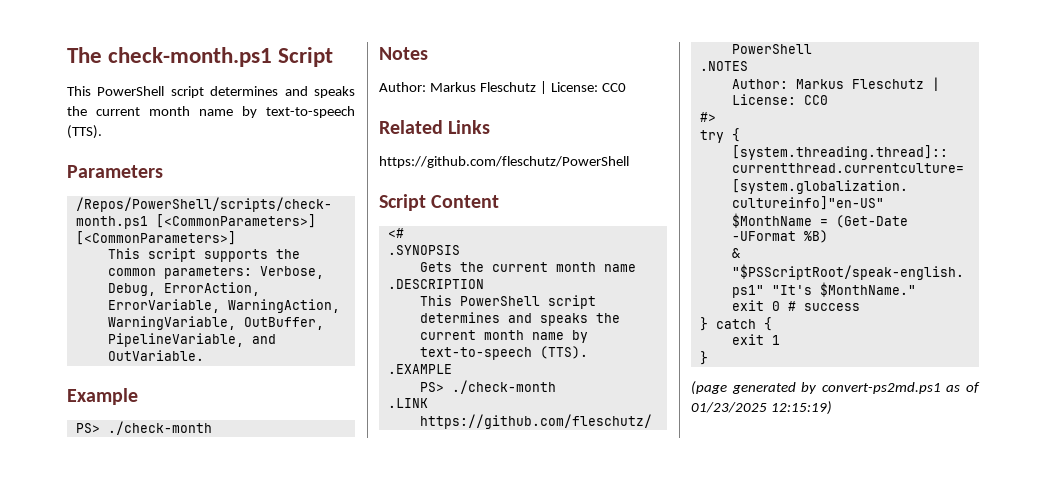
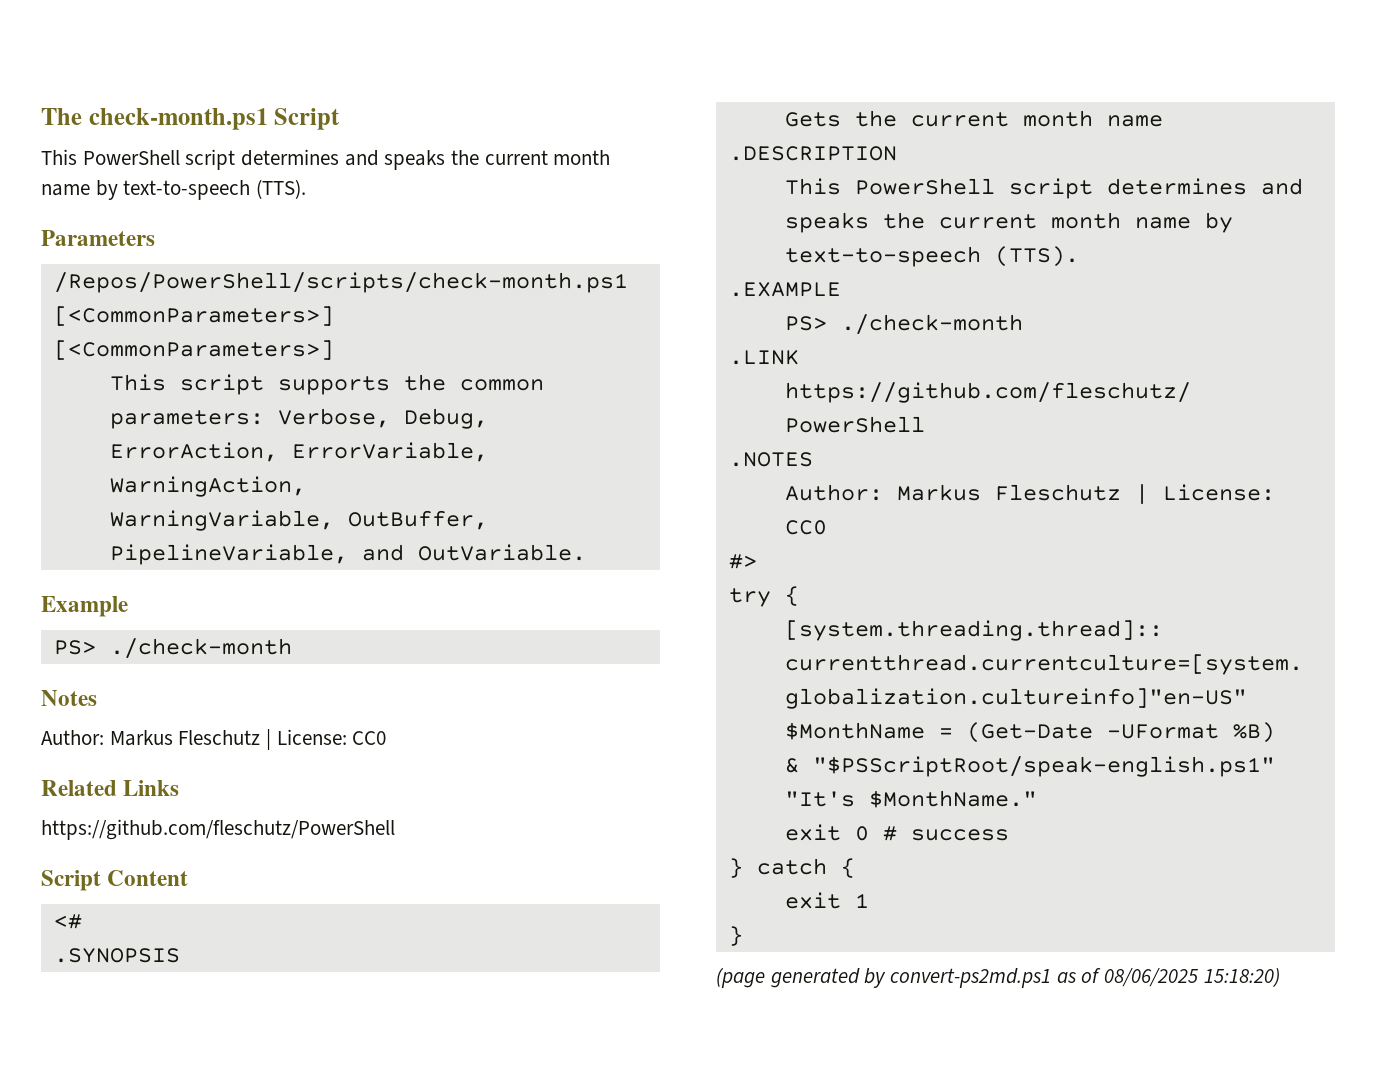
[691,401,832,415] 01/23/2025 12:15:19) -> [1104,967,1280,987] 08/06/2025 15:18:20)

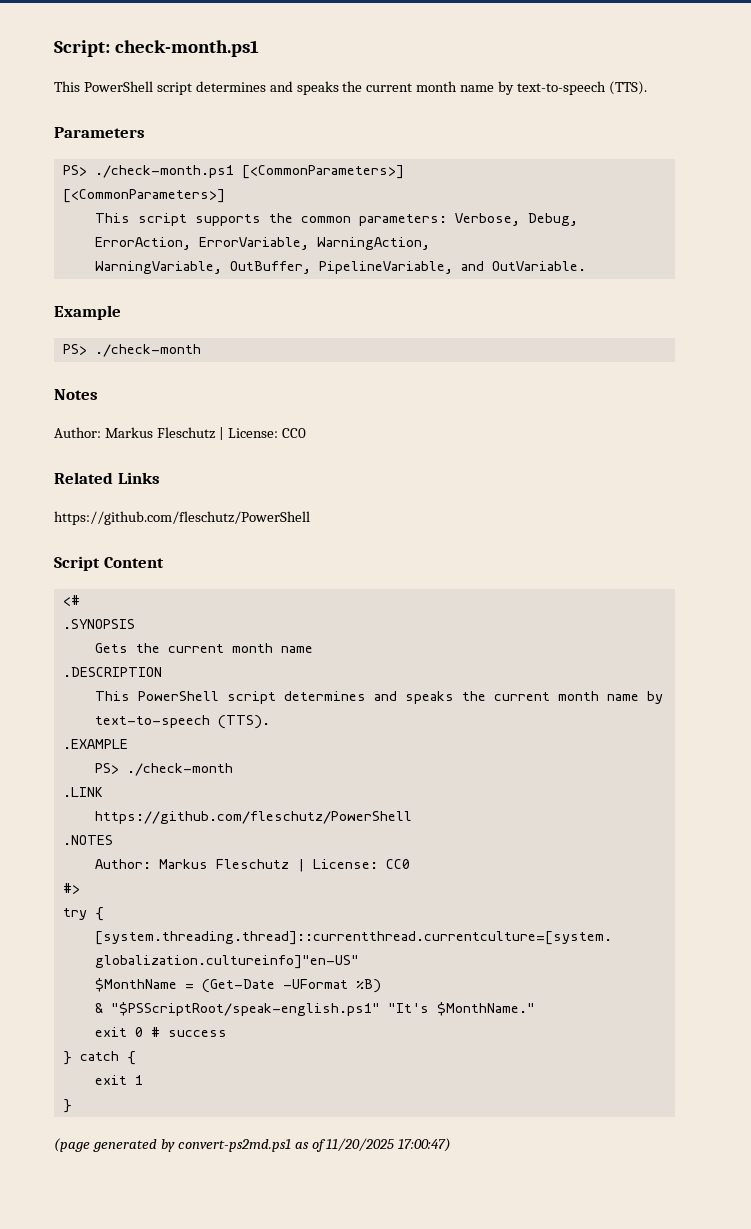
[41,108,82,125] The -> [54,40,110,57] Script:
[274,108,341,130] Script -> (259, 48) none
[53,272,628,293] /Repos/PowerShell/scripts/check-month.ps1 -> [62,165,234,178] PS> ./check-month.ps1
[1104,967,1280,987] 08/06/2025 15:18:20) -> [326,1138,452,1152] 11/20/2025 17:00:47)

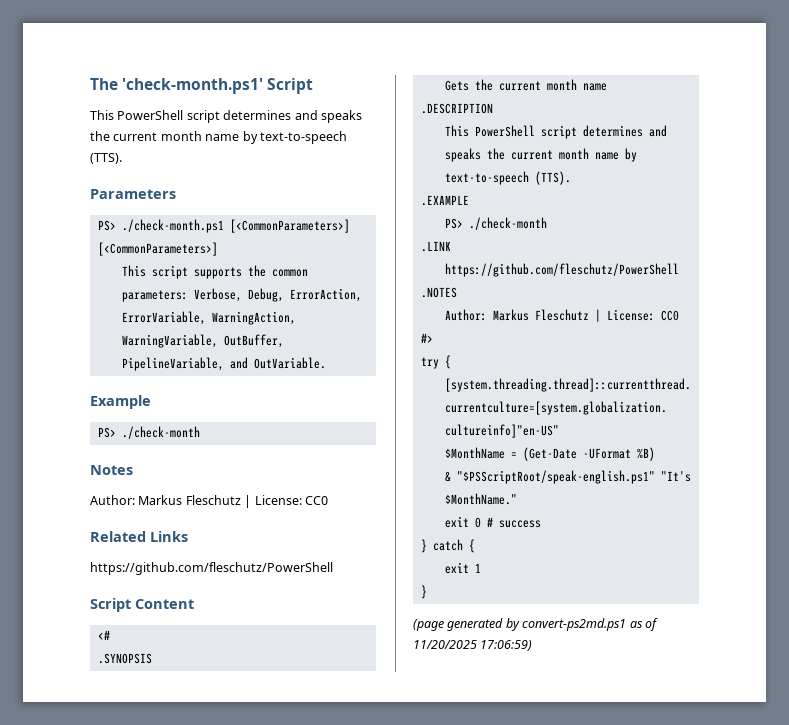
[54,40,259,57] Script: check-month.ps1 -> [90,78,314,94] The 'check-month.ps1' Script
[398,1138,452,1152] 17:00:47) -> [480,640,533,651] 17:06:59)

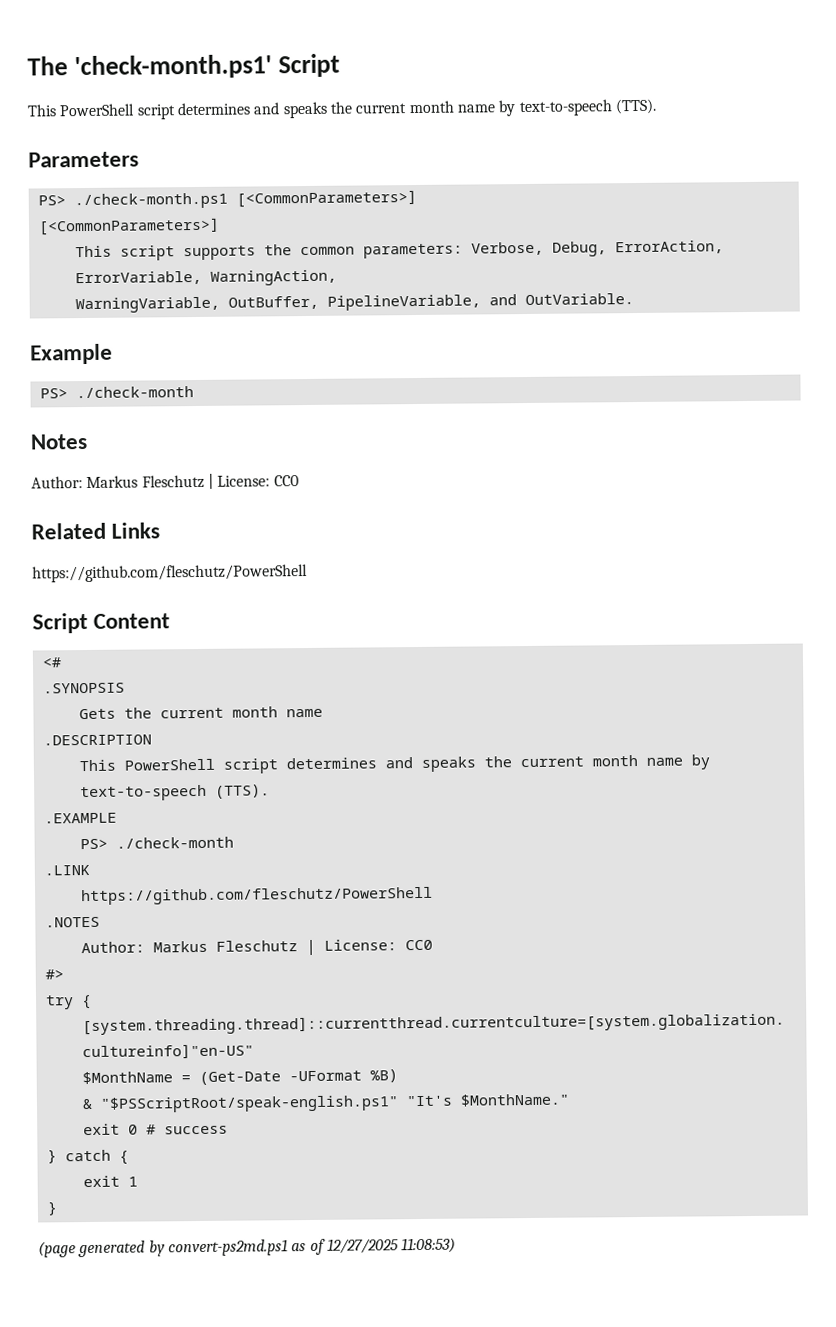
[413,640,533,651] 11/20/2025 17:06:59) -> [326,1237,457,1254] 12/27/2025 11:08:53)

